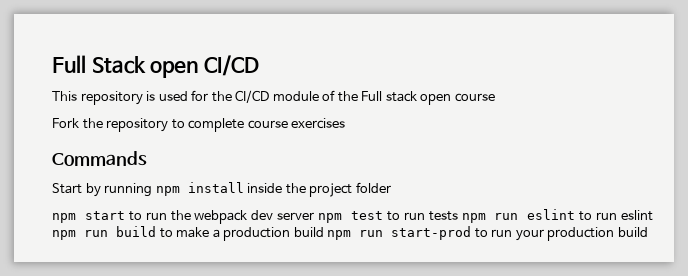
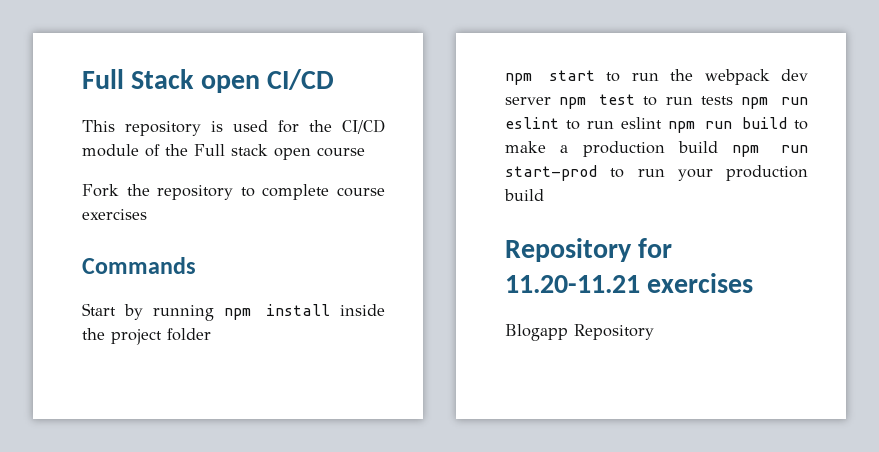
(648, 232) none -> [505,238,673,262] [505,273,754,293] [505,324,654,341] // Repository for 11.20-11.21 exercises // Blogapp Repository

